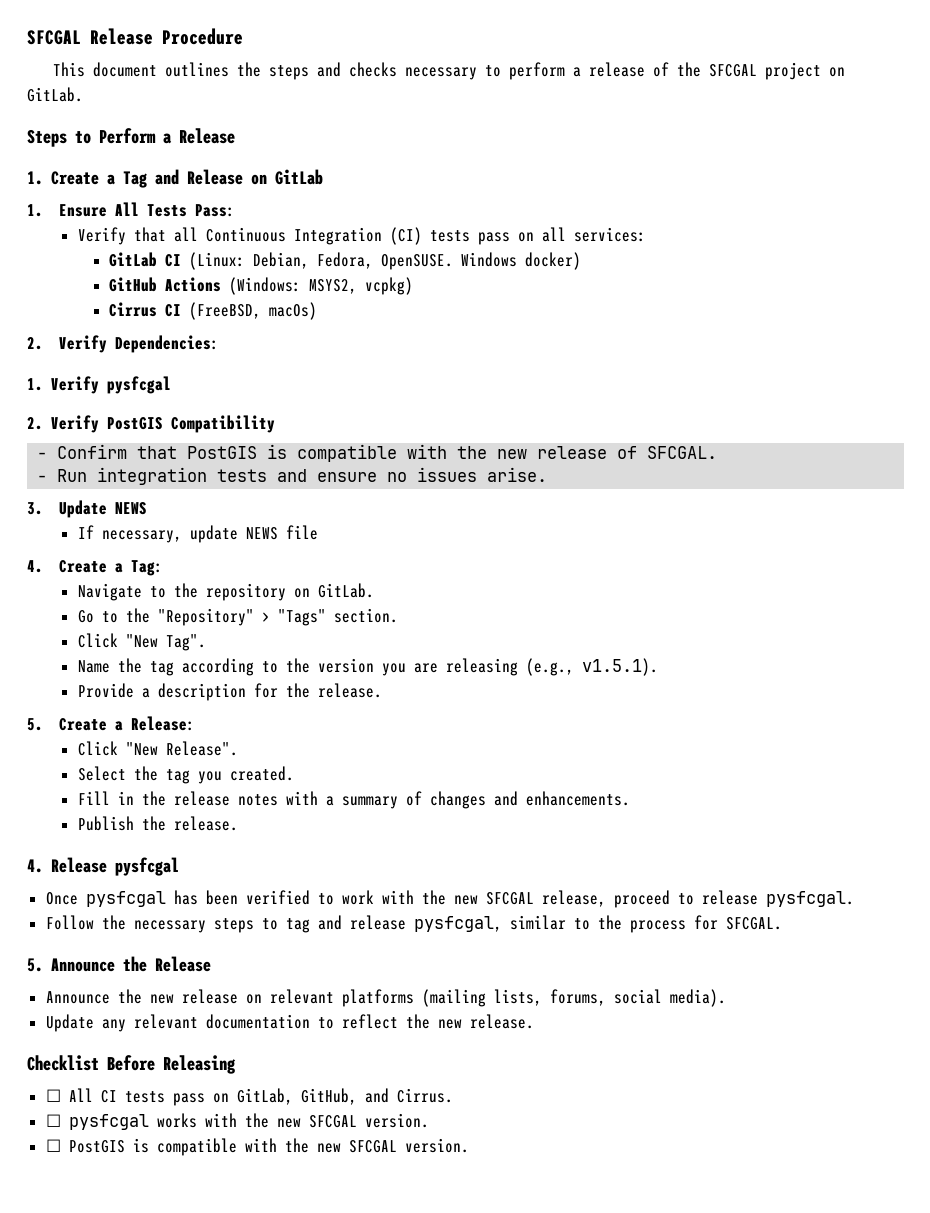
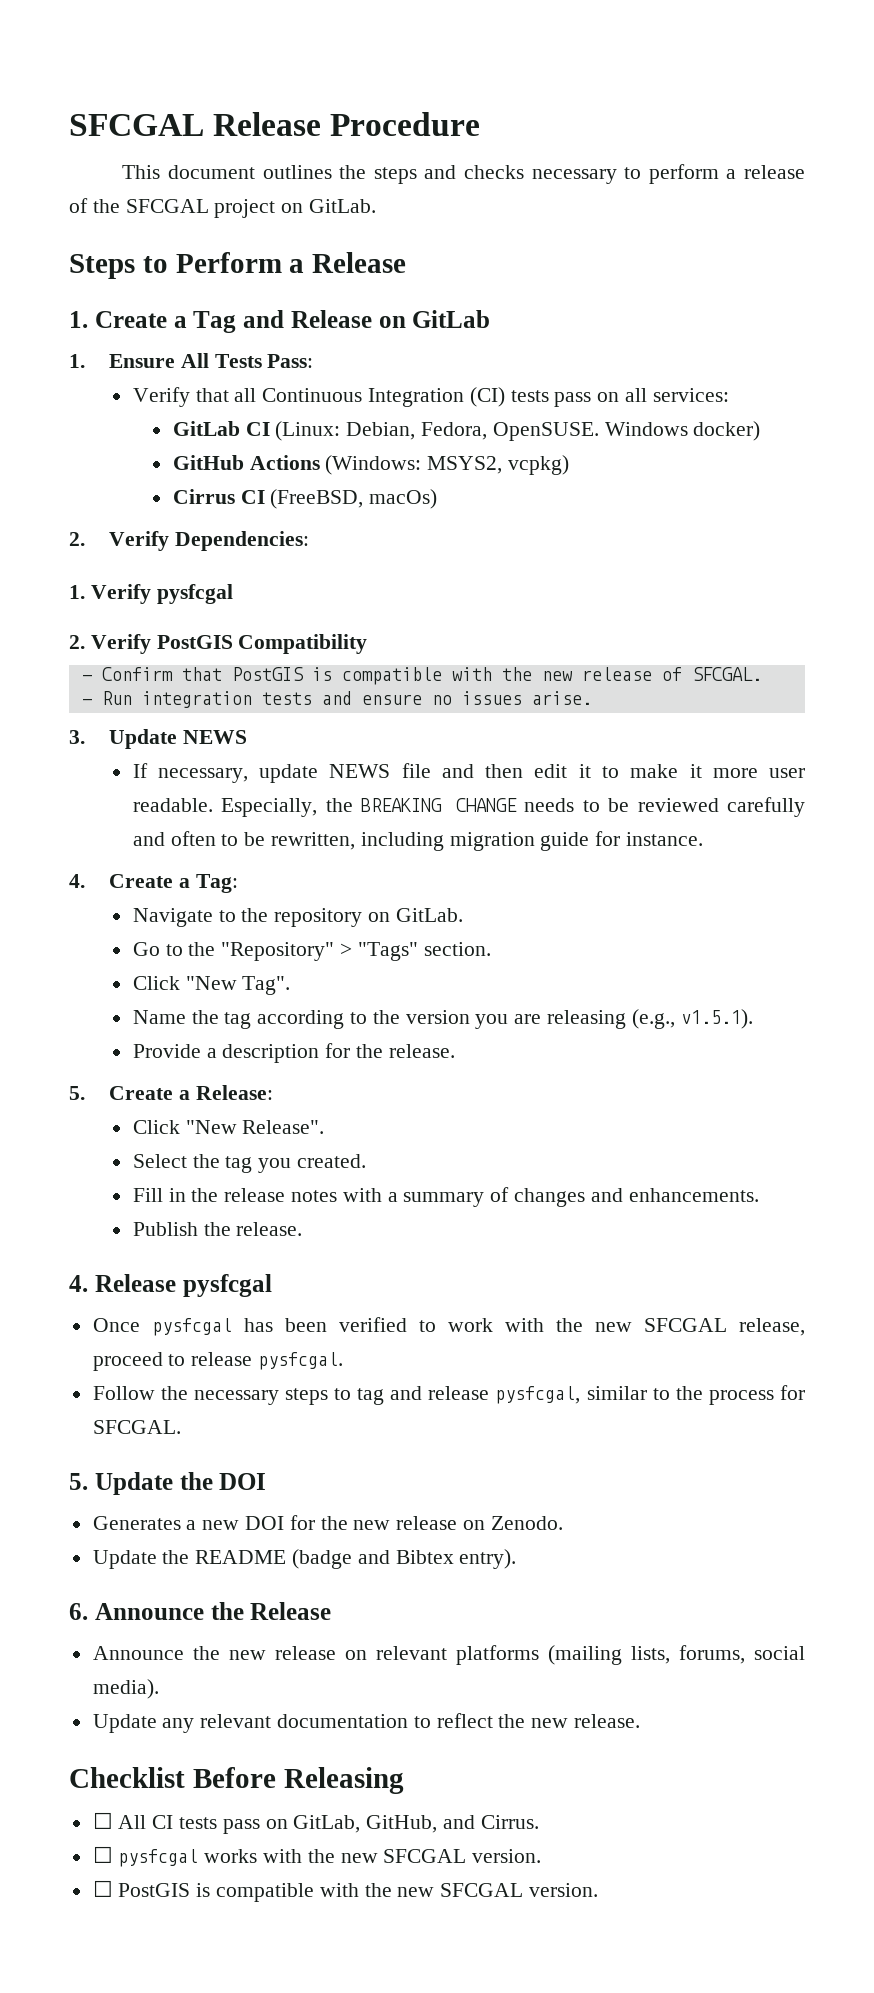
(318, 532) none -> [441,764,805,778] [132,797,805,817] [132,831,703,851] and then edit it to make it more user readable. Especially, the BREAKING CHANGE needs to be reviewed carefully and often to be rewritten, including migration guide for instance.
(43, 965) none -> [94,1472,267,1495] [92,1515,563,1530] [92,1549,517,1569] [69,1603,88,1620] Update the DOI // Generates a new DOI for the new release on Zenodo. // Update the README (badge and Bibtex entry). // 6.

